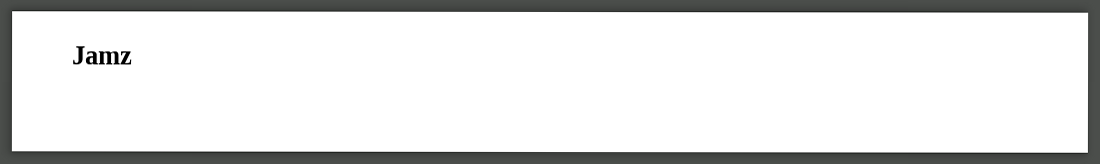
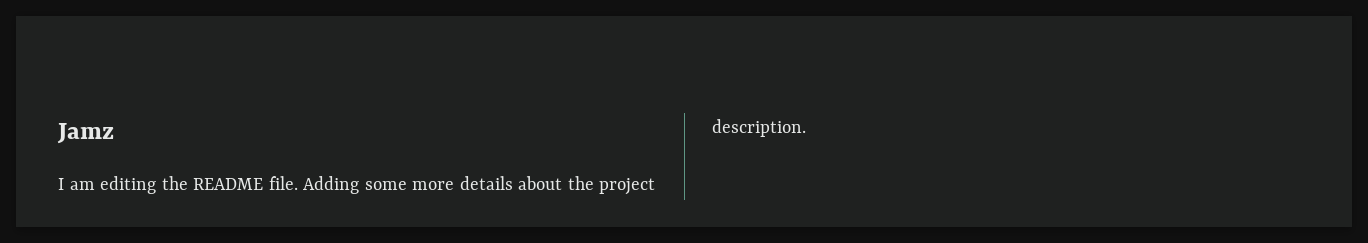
(133, 55) none -> [58,176,655,195] [712,119,806,137] // I am editing the README file. Adding some more details about the project description.

